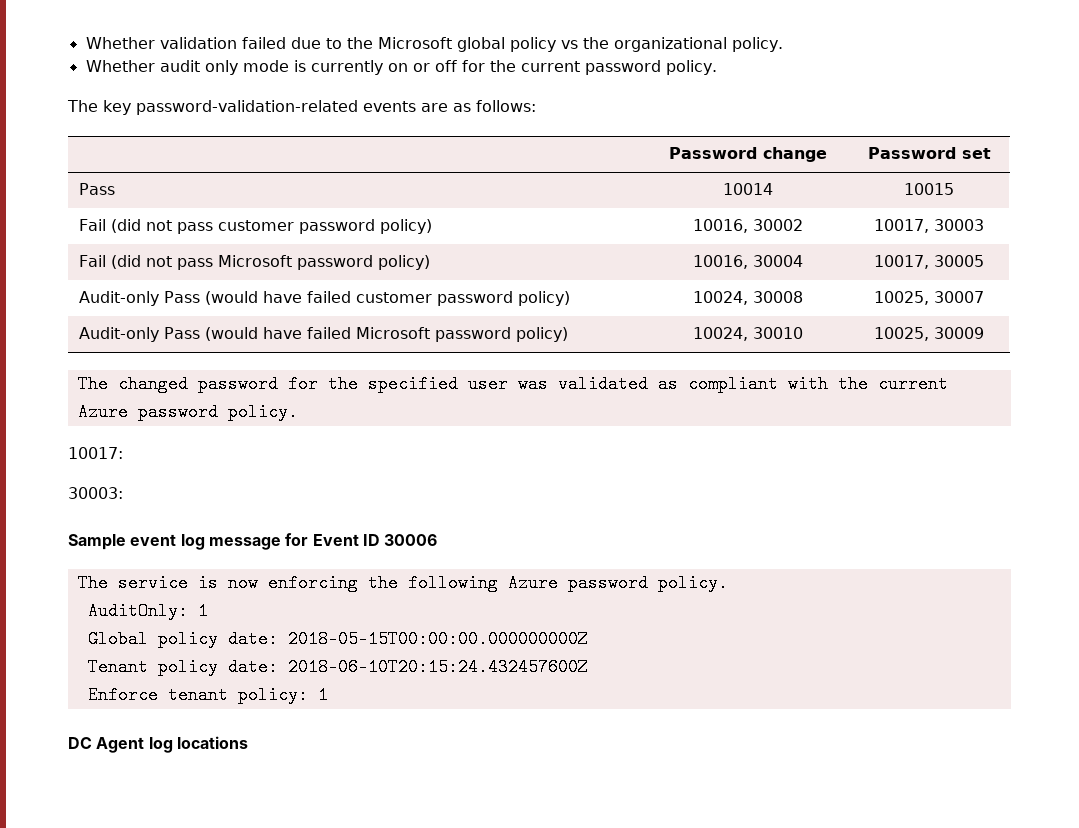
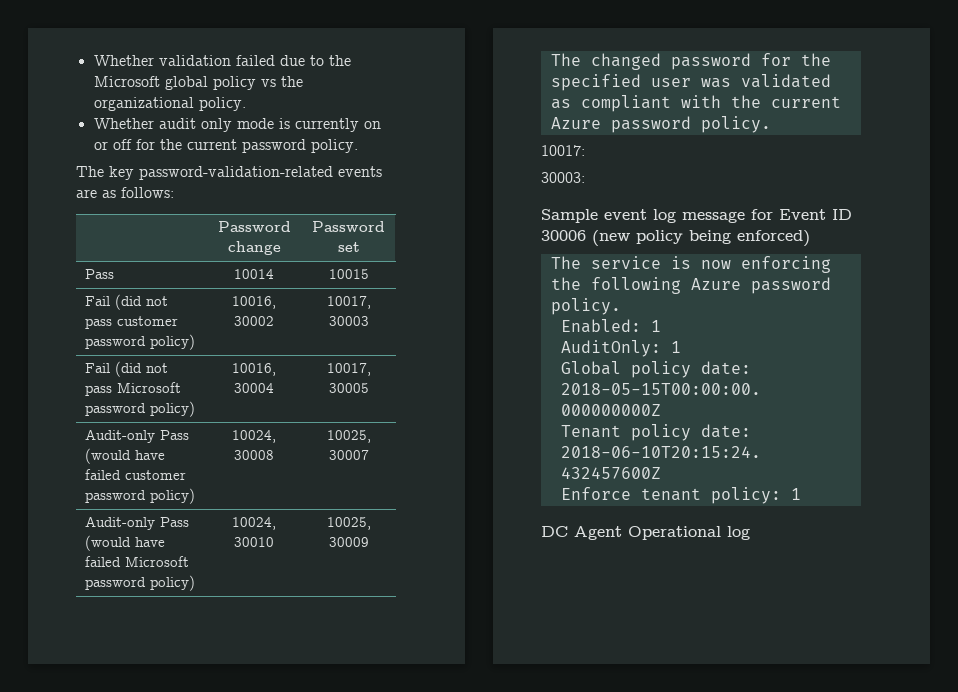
(438, 540) none -> [592,230,810,247] (new policy being enforced)
(728, 583) none -> [560,319,661,333] // Enabled: 1
[148,736,248,753] log locations -> [628,526,750,540] Operational log

